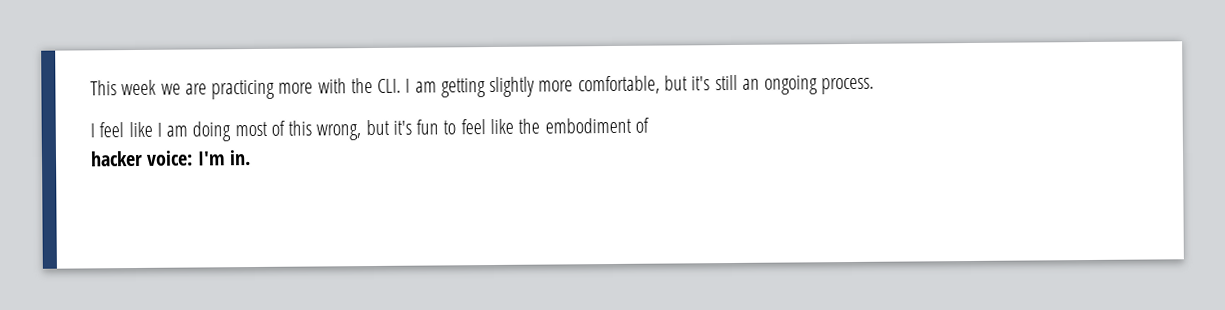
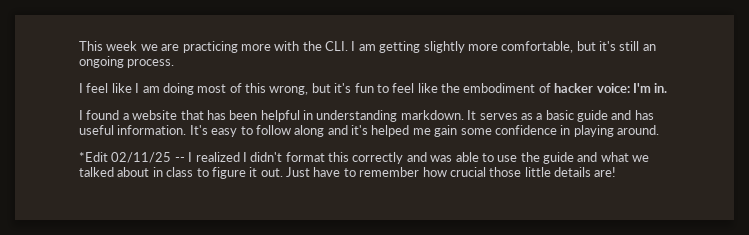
(649, 125) // -> (551, 88) none
(251, 158) none -> [79,110,654,122] [79,125,659,137] [79,152,650,164] [79,167,617,179] // I found a website that has been helpful in understanding markdown. It serves as a basic guide and has useful information. It's easy to follow along and it's helped me gain some confidence in playing around. // *Edit 02/11/25 -- I realized I didn't format this correctly and was able to use the guide and what we talked about in class to figure it out. Just have to remember how crucial those little details are!

